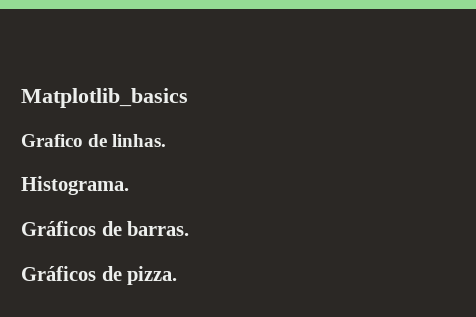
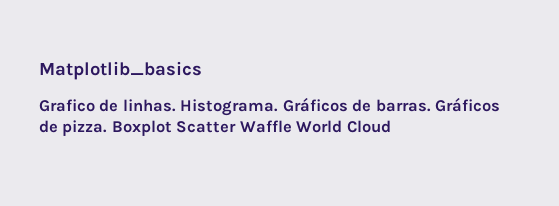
(167, 140) // -> (176, 105) none
(129, 185) // -> (279, 107) none
(190, 228) // -> (431, 105) none
(178, 275) none -> [111,120,391,136] Boxplot Scatter Waffle World Cloud

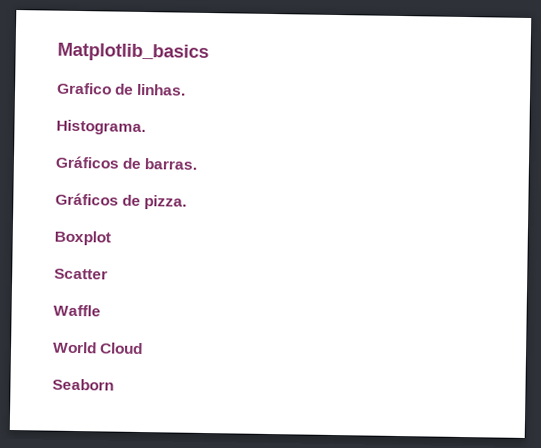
(176, 105) none -> (187, 89) //
(279, 107) none -> (146, 127) //
(431, 105) none -> (199, 164) //
(108, 128) none -> (188, 202) //
(172, 128) none -> (111, 238) //
(237, 127) none -> (108, 274) //
(292, 126) none -> (101, 310) //
(391, 126) none -> [52,378,114,391] // Seaborn

